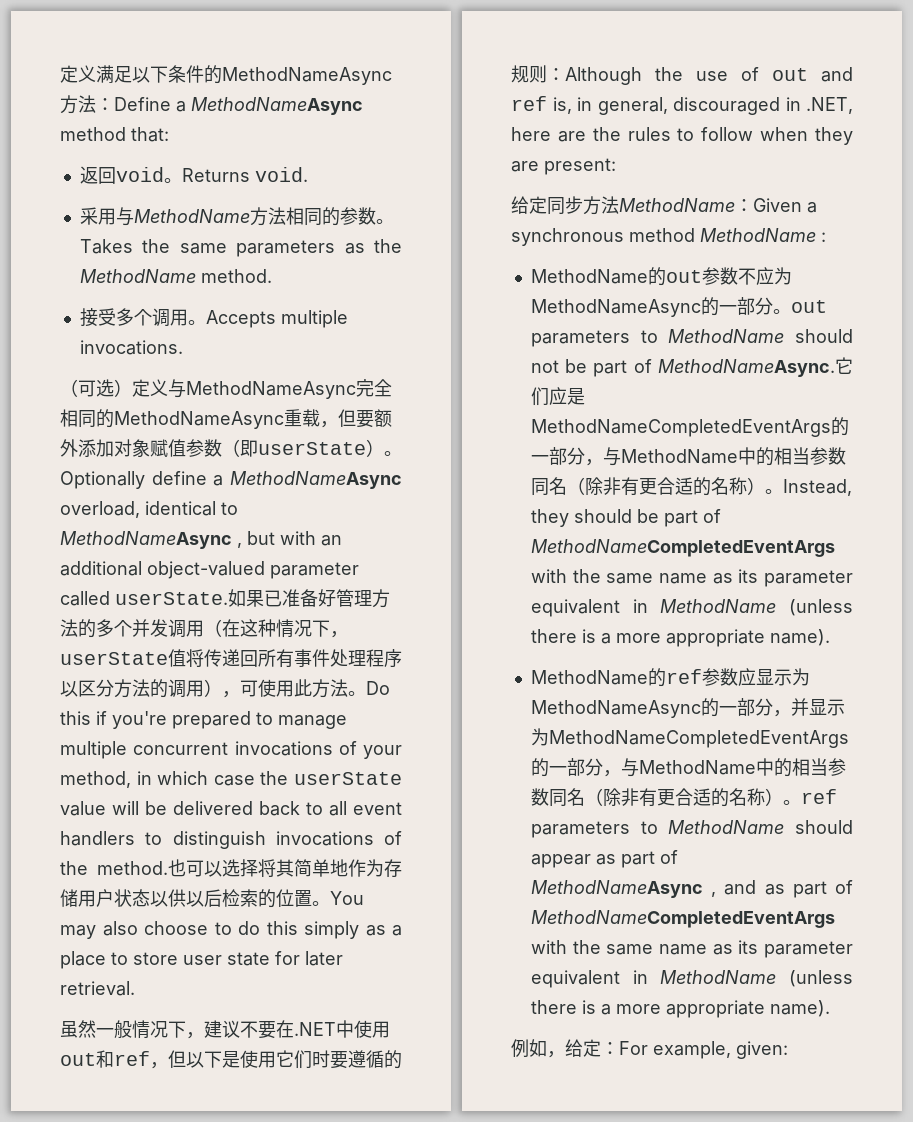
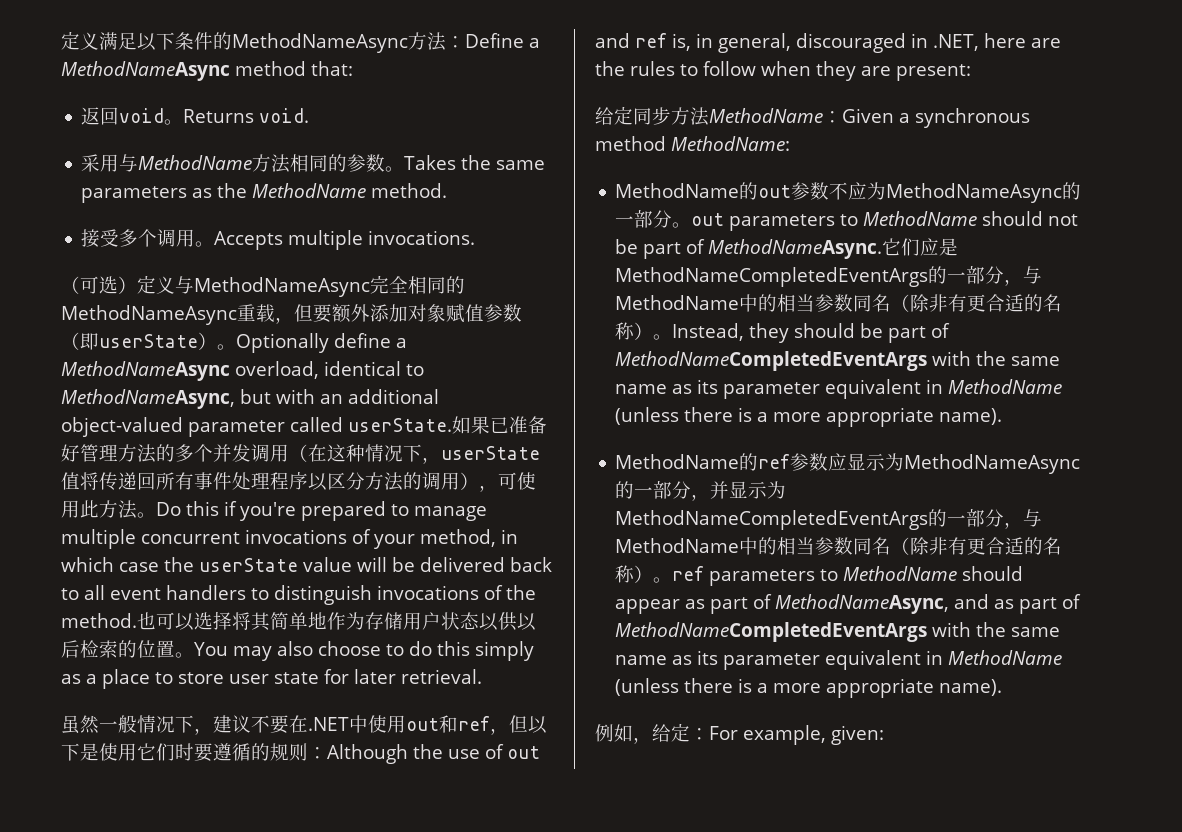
[60,531,242,549] MethodNameAsync , -> [61,389,235,409] MethodNameAsync,
[700,228,826,242] MethodName : -> [671,136,790,151] MethodName:
[530,880,717,898] MethodNameAsync , -> [775,594,950,614] MethodNameAsync,

